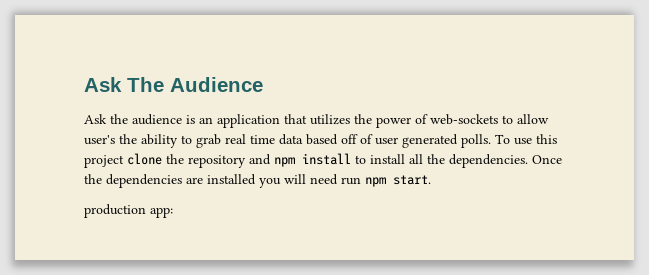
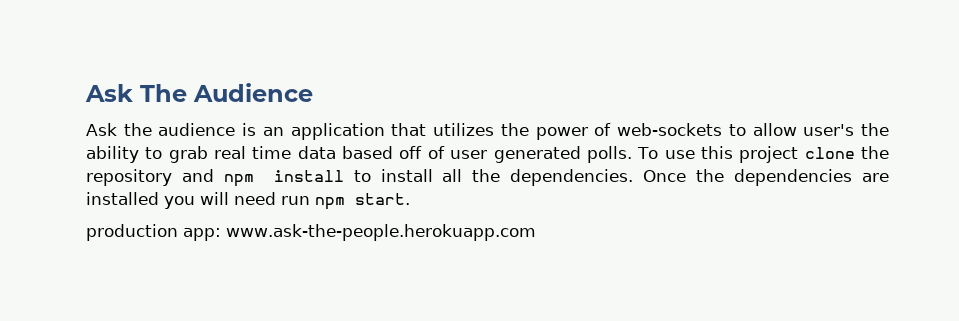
(173, 212) none -> [226,224,536,241] www.ask-the-people.herokuapp.com

